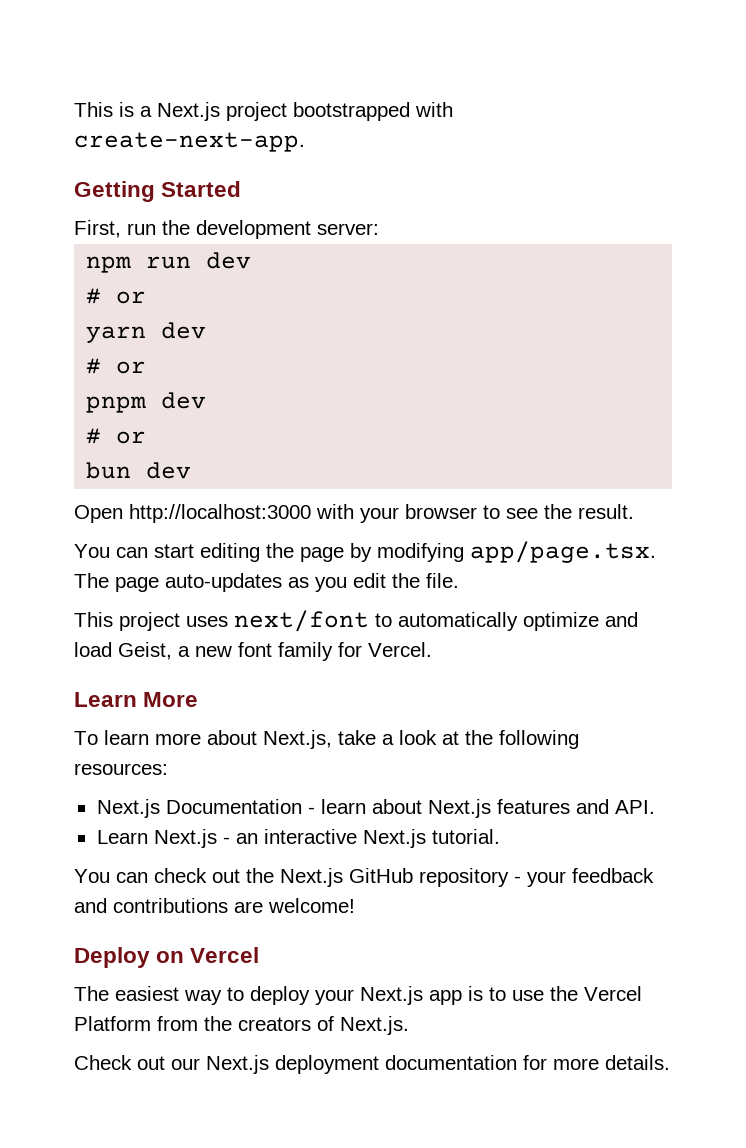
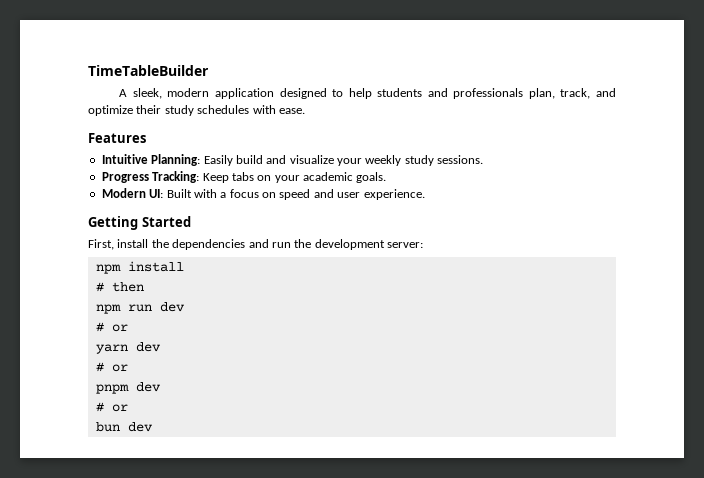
[74,102,453,121] [74,132,305,152] This is a Next.js project bootstrapped with create-next-app. -> [88,65,209,76] [119,88,616,99] [88,105,305,116] [88,133,146,143] [101,154,484,166] [101,171,387,183] [101,188,425,200] TimeTableBuilder // A sleek, modern application designed to help students and professionals plan, track, and optimize their study schedules with ease. // Features // Intuitive Planning: Easily build and visualize your weekly study sessions. // Progress Tracking: Keep tabs on your academic goals. // Modern UI: Built with a focus on speed and user experience.
(121, 229) none -> [117,239,269,250] install the dependencies and
(379, 229) none -> [95,261,184,274] [95,282,144,292] // npm install // # then
[74,504,634,523] [74,541,656,563] [74,573,459,592] [74,610,638,632] [74,642,432,661] [74,692,199,707] [74,730,579,749] [74,763,168,775] [96,799,655,818] [96,829,500,848] [74,868,654,887] [74,898,355,913] [74,947,260,968] [74,986,642,1005] [74,1016,409,1035] [74,1055,670,1074] // Open http://localhost:3000 with your browser to see the result. // You can start editing the page by modifying app/page.tsx. The page auto-updates as you edit the file. // This project uses next/font to automatically optimize and load Geist, a new font family for Vercel. // Learn More // To learn more about Next.js, take a look at the following resources: // Next.js Documentation - learn about Next.js features and API. // Learn Next.js - an interactive Next.js tutorial. // You can check out the Next.js GitHub repository - your feedback and contributions are welcome! // Deploy on Vercel // The easiest way to deploy your Next.js app is to use the Vercel Platform from the creators of Next.js. // Check out our Next.js deployment documentation for more details. -> (153, 427) none

